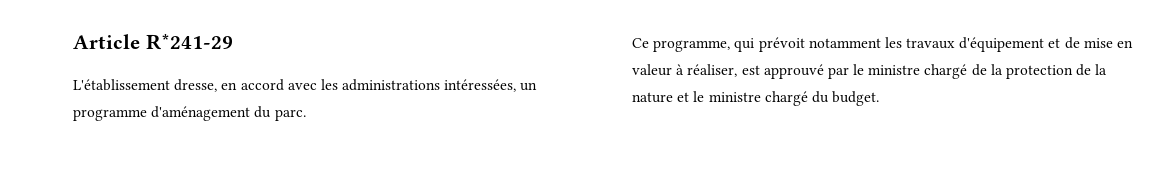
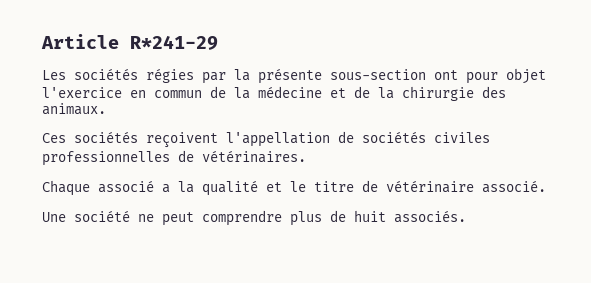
[73,79,538,92] [73,106,306,121] [632,37,1134,52] [632,64,1108,79] [632,91,880,106] L'établissement dresse, en accord avec les administrations intéressées, un programme d'aménagement du parc. // Ce programme, qui prévoit notamment les travaux d'équipement et de mise en valeur à réaliser, est approuvé par le ministre chargé de la protection de la nature et le ministre chargé du budget. -> [42,68,546,84] [42,86,506,101] [42,103,106,115] [42,131,490,148] [42,150,306,166] [42,180,546,196] [42,210,466,226] Les sociétés régies par la présente sous-section ont pour objet l'exercice en commun de la médecine et de la chirurgie des animaux. // Ces sociétés reçoivent l'appellation de sociétés civiles professionnelles de vétérinaires. // Chaque associé a la qualité et le titre de vétérinaire associé. // Une société ne peut comprendre plus de huit associés.

